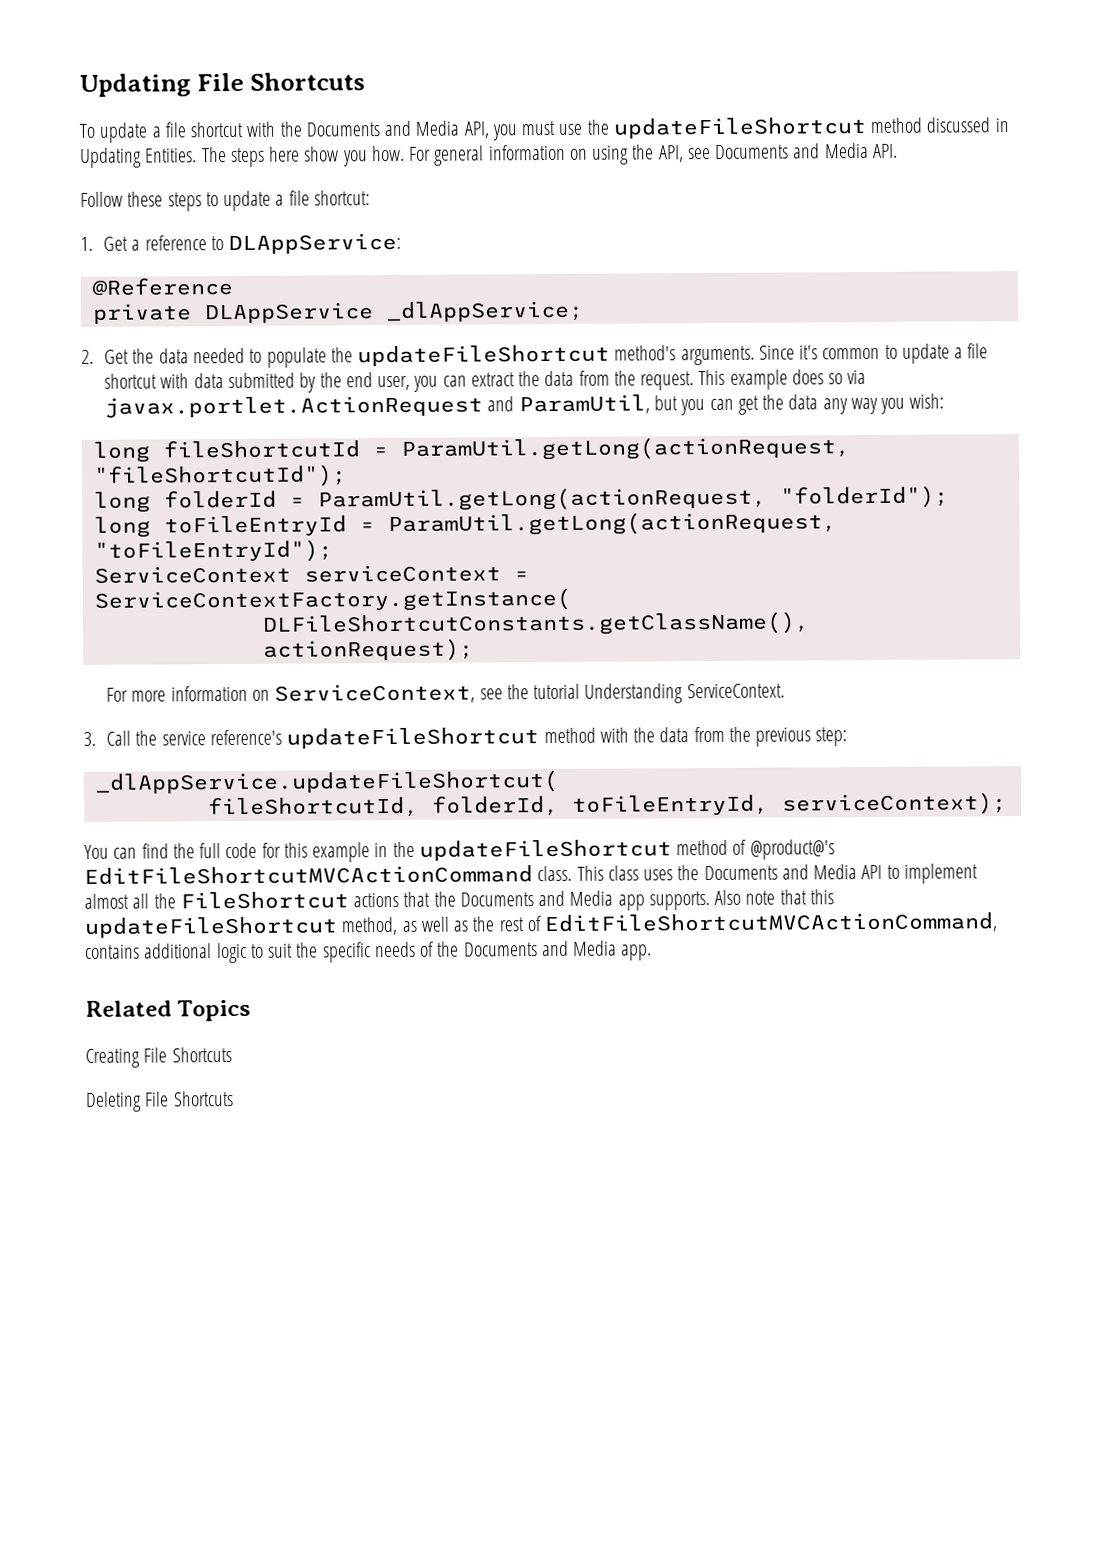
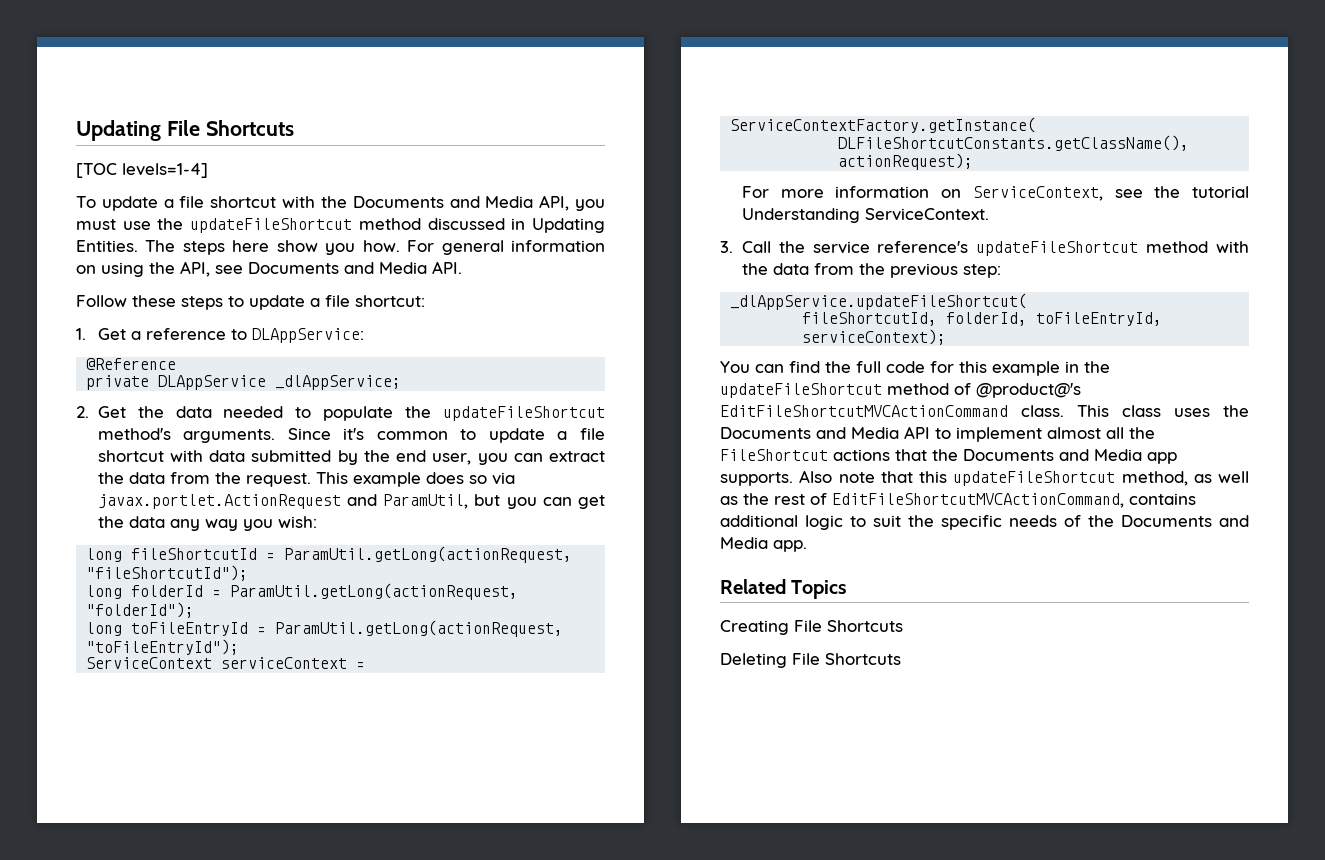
(365, 81) none -> [76,163,208,178] // [TOC levels=1-4]

